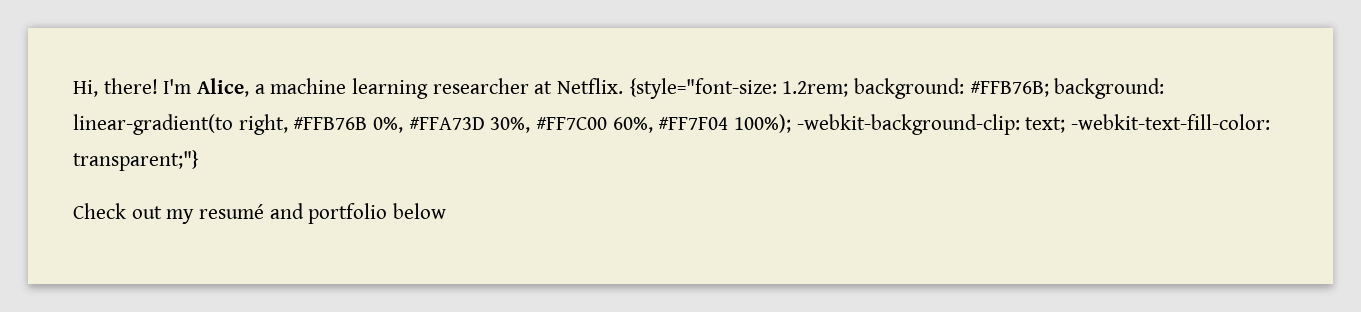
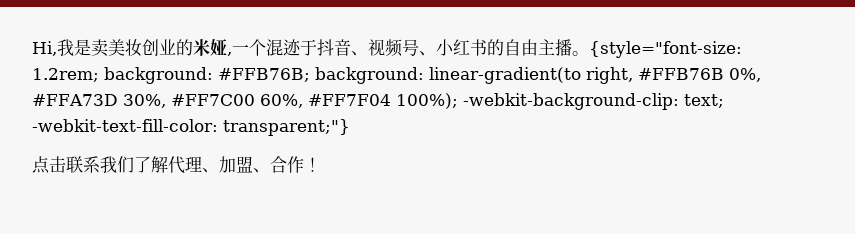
[103,78,624,99] there! I'm Alice, a machine learning researcher at Netflix. -> [57,38,589,57] 我是卖美妆创业的米娅,一个混迹于抖音、视频号、小红书的自由主播。
[73,203,447,224] Check out my resumé and portfolio below -> [32,156,321,174] 点击联系我们了解代理、加盟、合作！

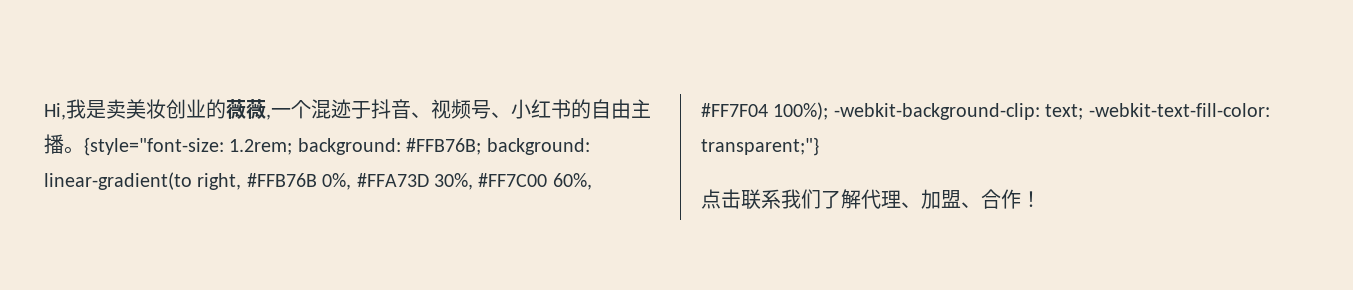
[193,38,227,56] 米娅 -> [226,99,266,119] 薇薇

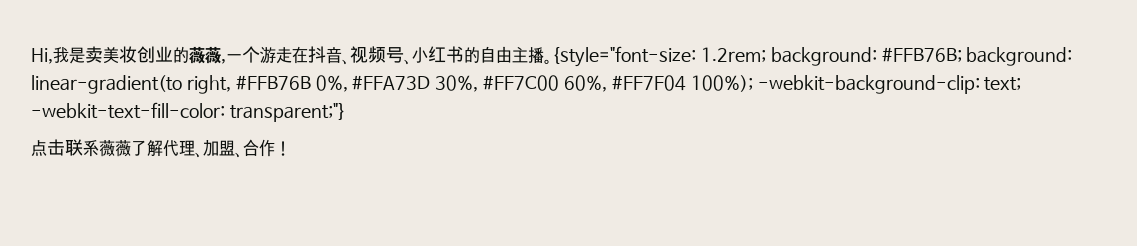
[311,99,371,119] 混迹于 -> [260,46,308,64] 游走在
[781,189,821,209] 我们 -> [99,140,131,157] 薇薇

